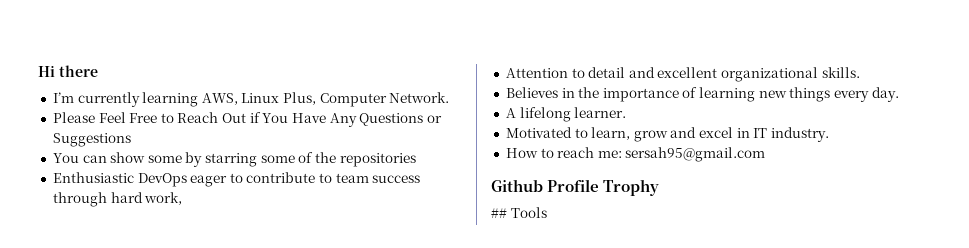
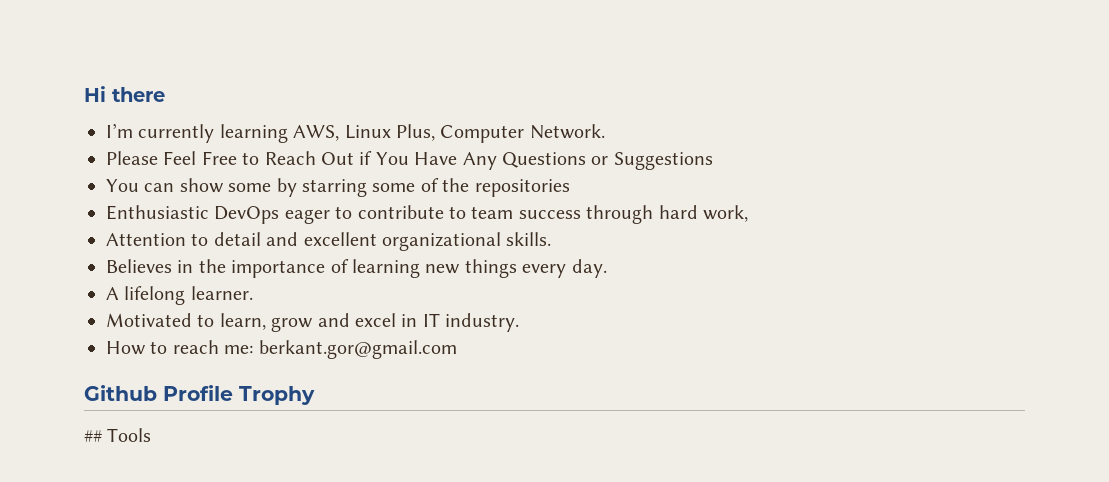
[625,147,766,162] sersah95@gmail.com -> [258,340,457,359] berkant.gor@gmail.com

